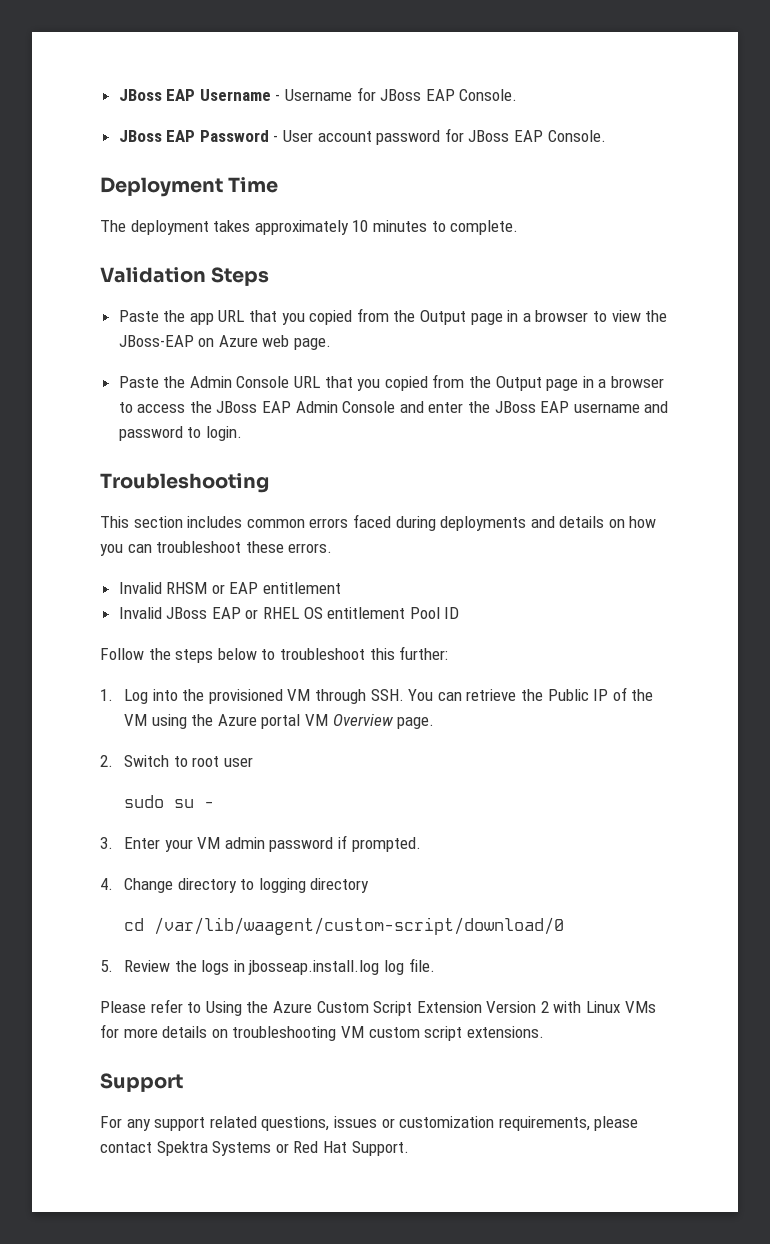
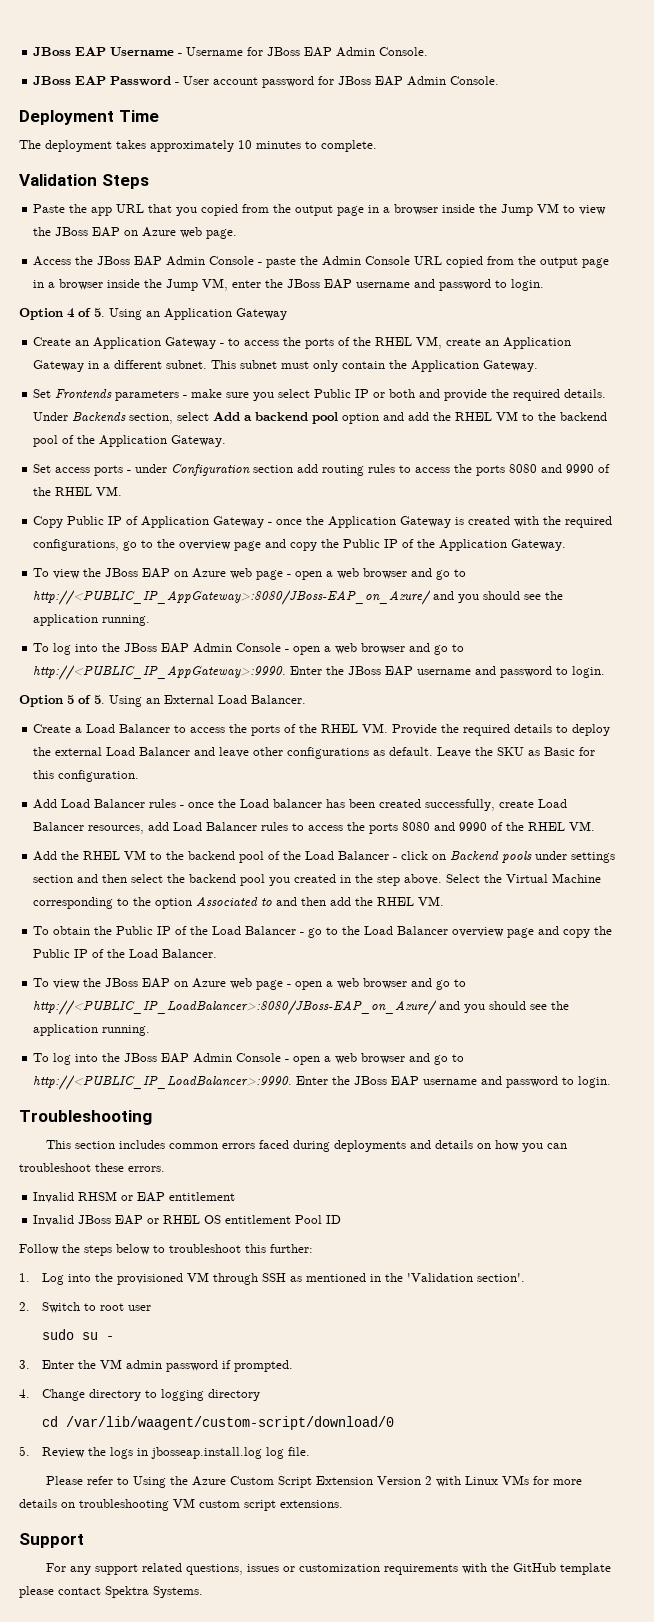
(455, 95) none -> [336,47,376,57] Admin
(544, 136) none -> [407,76,447,86] Admin
[420,310,589,325] Output page in a browser -> [295,203,560,216] output page in a browser inside the Jump VM
[118,335,194,347] JBoss-EAP -> [55,227,121,237] JBoss EAP
[118,374,664,391] [118,401,464,413] Paste the Admin Console URL that you copied from the Output page in a browser to access the JBoss EAP Admin Console and enter -> [33,256,610,268] [33,278,545,291] [19,308,287,320] [33,336,572,349] [33,360,539,372] [33,389,607,401] [33,411,608,424] [33,435,227,447] [33,464,611,476] [33,486,123,496] [33,516,613,528] [33,539,567,551] [33,568,467,580] [33,590,564,605] [33,614,151,626] [33,643,465,655] [33,665,606,680] [19,695,306,707] [33,723,611,736] [33,747,596,759] [33,770,140,782] [33,799,568,811] [33,821,596,834] [33,850,616,863] [33,873,602,886] [33,896,445,909] [33,926,613,938] [33,949,218,958] [33,978,467,990] [33,1000,570,1015] [33,1024,151,1036] [33,1053,465,1065] [33,1075,329,1090] Access the JBoss EAP Admin Console - paste the Admin Console URL copied from the output page in a browser inside the Jump VM, enter the JBoss EAP username and password to login. // Option 4 of 5. Using an Application Gateway // Create an Application Gateway - to access the ports of the RHEL VM, create an Application Gateway in a different subnet. This subnet must only contain the Application Gateway. // Set Frontends parameters - make sure you select Public IP or both and provide the required details. Under Backends section, select Add a backend pool option and add the RHEL VM to the backend pool of the Application Gateway. // Set access ports - under Configuration section add routing rules to access the ports 8080 and 9990 of the RHEL VM. // Copy Public IP of Application Gateway - once the Application Gateway is created with the required configurations, go to the overview page and copy the Public IP of the Application Gateway. // To view the JBoss EAP on Azure web page - open a web browser and go to http://<PUBLIC_IP_AppGateway>:8080/JBoss-EAP_on_Azure/ and you should see the application running. // To log into the JBoss EAP Admin Console - open a web browser and go to http://<PUBLIC_IP_AppGateway>:9990. Enter the JBoss EAP username and password to login. // Option 5 of 5. Using an External Load Balancer. // Create a Load Balancer to access the ports of the RHEL VM. Provide the required details to deploy the external Load Balancer and leave other configurations as default. Leave the SKU as Basic for this configuration. // Add Load Balancer rules - once the Load balancer has been created successfully, create Load Balancer resources, add Load Balancer rules to access the ports 8080 and 9990 of the RHEL VM. // Add the RHEL VM to the backend pool of the Load Balancer - click on Backend pools under settings section and then select the backend pool you created in the step above. Select the Virtual Machine corresponding to the option Associated to and then add the RHEL VM. // To obtain the Public IP of the Load Balancer - go to the Load Balancer overview page and copy the Public IP of the Load Balancer. // To view the JBoss EAP on Azure web page - open a web browser and go to http://<PUBLIC_IP_LoadBalancer>:8080/JBoss-EAP_on_Azure/ and you should see the application running. // To log into the JBoss EAP Admin Console - open a web browser and go to http://<PUBLIC_IP_LoadBalancer>:9990. Enter
[370,687,654,701] [124,714,435,729] SSH. You can retrieve the Public IP of the VM using the Azure portal VM Overview page. -> [262,1273,526,1282] SSH as mentioned in the 'Validation section'.
[164,839,193,852] your -> [78,1360,97,1369] the
[498,1116,639,1131] [100,1141,409,1156] requirements, please contact Spektra Systems or Red Hat Support. -> [383,1563,611,1575] [19,1586,203,1598] requirements with the GitHub template please contact Spektra Systems.

